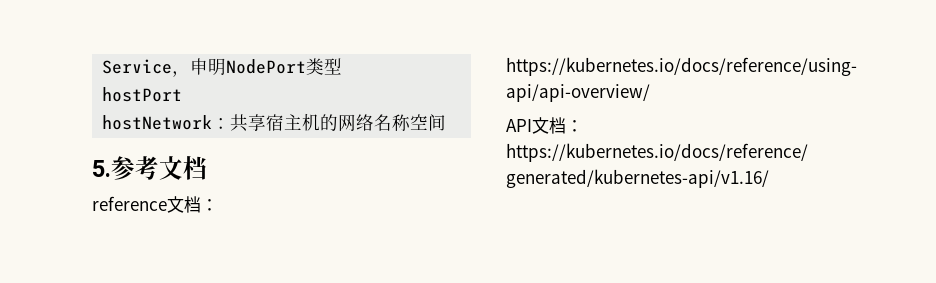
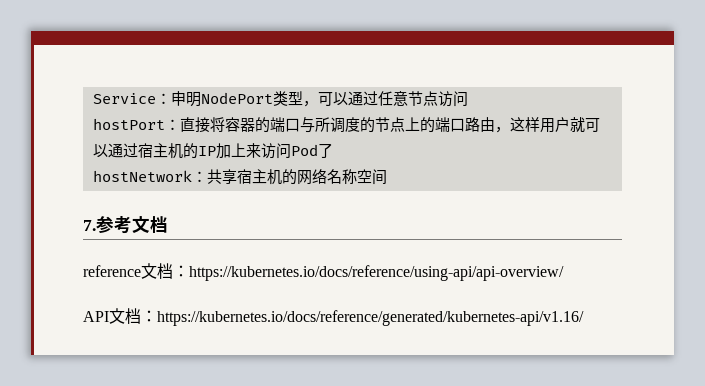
[172,71,191,77] ， -> [155,93,171,104] ：
[102,87,183,102] // hostPort -> [302,91,468,107] [92,117,600,133] [92,143,333,159] ，可以通过任意节点访问 // hostPort：直接将容器的端口与所调度的节点上的端口路由，这样用户就可以通过宿主机的IP加上来访问Pod了
[92,160,111,177] 5. -> [83,220,96,231] 7.

